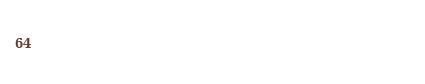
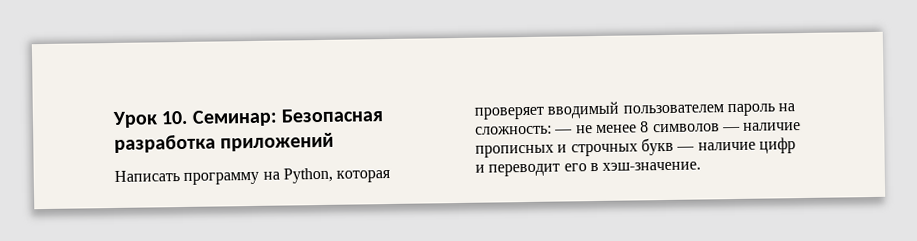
[15,38,31,48] 64 -> [112,108,385,129] [114,132,335,153] [114,167,392,185] [474,101,796,120] [475,121,802,135] [475,137,796,158] [475,161,702,177] Урок 10. Семинар: Безопасная разработка приложений // Написать программу на Python, которая проверяет вводимый пользователем пароль на сложность: — не менее 8 символов — наличие прописных и строчных букв — наличие цифр и переводит его в хэш-значение.

